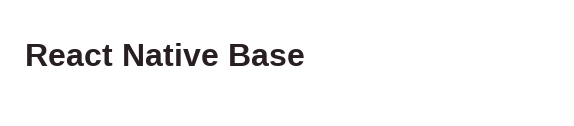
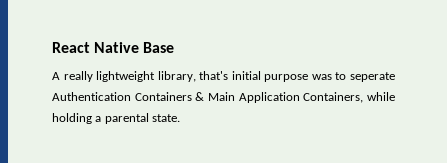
(305, 55) none -> [52,71,395,82] [52,92,395,103] [52,113,181,124] // A really lightweight library, that's initial purpose was to seperate Authentication Containers & Main Application Containers, while holding a parental state.

